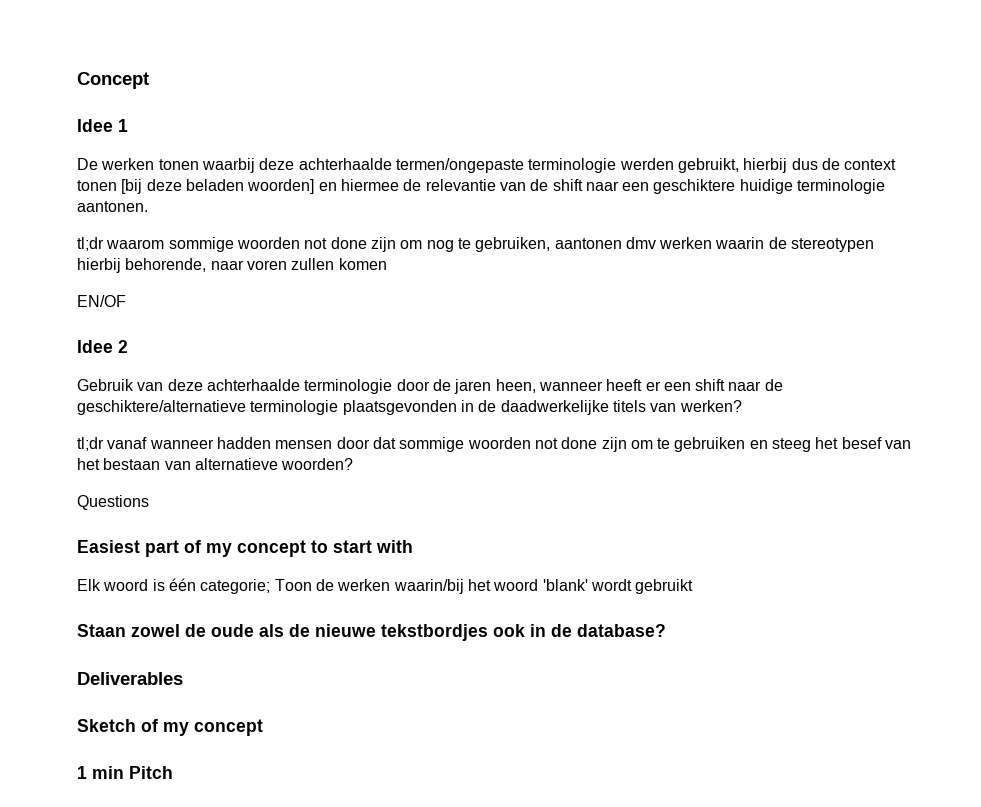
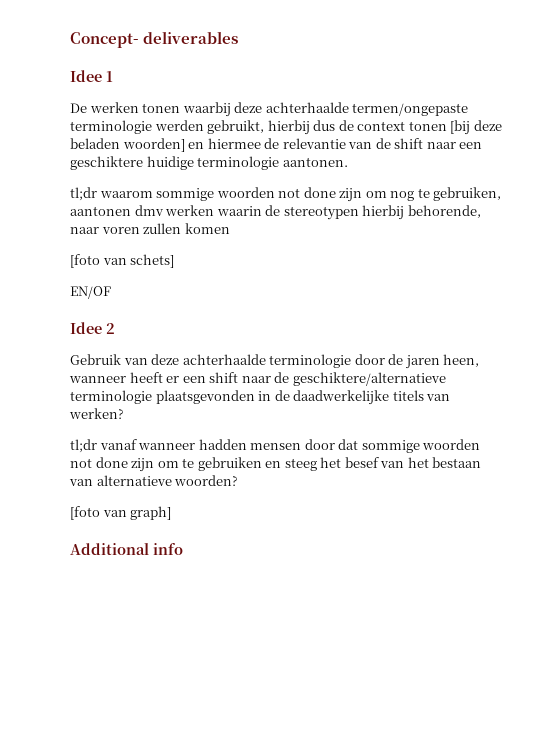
[77,72,149,89] Concept -> [70,31,239,48] Concept- deliverables
(387, 264) none -> [70,254,175,268] // [foto van schets]
[77,495,149,510] [77,540,413,557] [77,578,694,594] [77,624,666,641] [77,672,183,685] [77,719,263,736] [77,766,173,779] Questions // Easiest part of my concept to start with // Elk woord is één categorie; Toon de werken waarin/bij het woord 'blank' wordt gebruikt // Staan zowel de oude als de nieuwe tekstbordjes ook in de database? // Deliverables // Sketch of my concept // 1 min Pitch -> [70,506,172,520] [70,543,183,555] [foto van graph] // Additional info

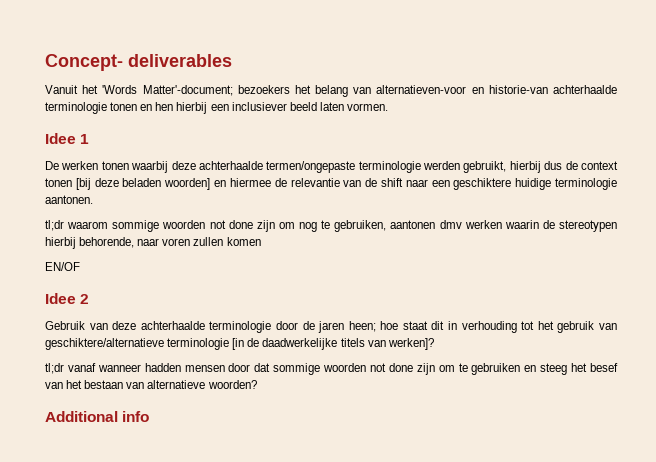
(239, 37) none -> [45,85,617,97] [45,102,388,114] // Vanuit het 'Words Matter'-document; bezoekers het belang van alternatieven-voor en historie-van achterhaalde terminologie tonen en hen hierbij een inclusiever beeld laten vormen.
[70,254,175,268] // [foto van schets] -> (261, 241) none
[443,354,480,367] [69,372,446,386] [70,390,272,404] heen, wanneer heeft er een shift naar de geschiktere/alternatieve terminologie plaatsgevonden in -> [348,321,617,333] [45,338,245,350] heen; hoe staat dit in verhouding tot het gebruik van geschiktere/alternatieve terminologie [in
[69,408,124,419] werken? -> [387,338,434,350] werken]?
[70,506,172,520] // [foto van graph] -> (257, 384) none

